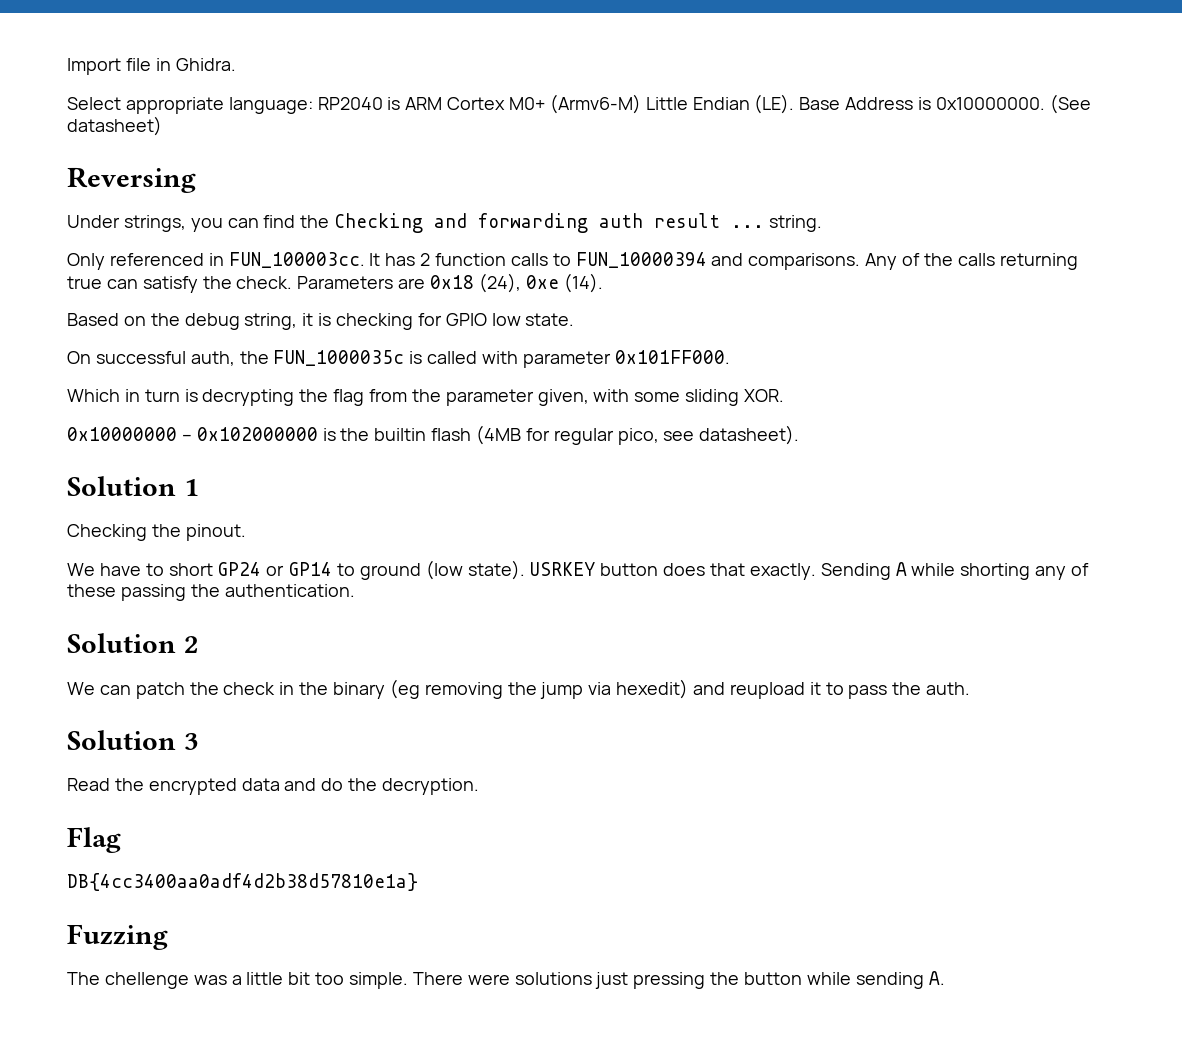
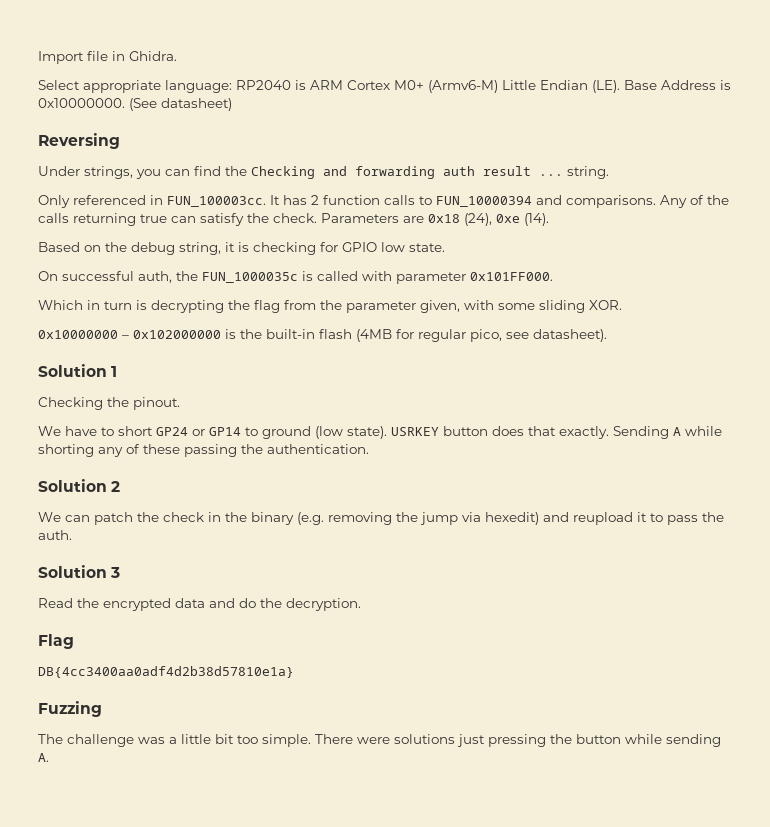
[374,428,427,441] builtin -> [266,329,315,339] built-in
[389,679,420,699] (eg -> [297,512,324,525] (e.g.
[104,972,189,989] chellenge -> [67,734,134,747] challenge

